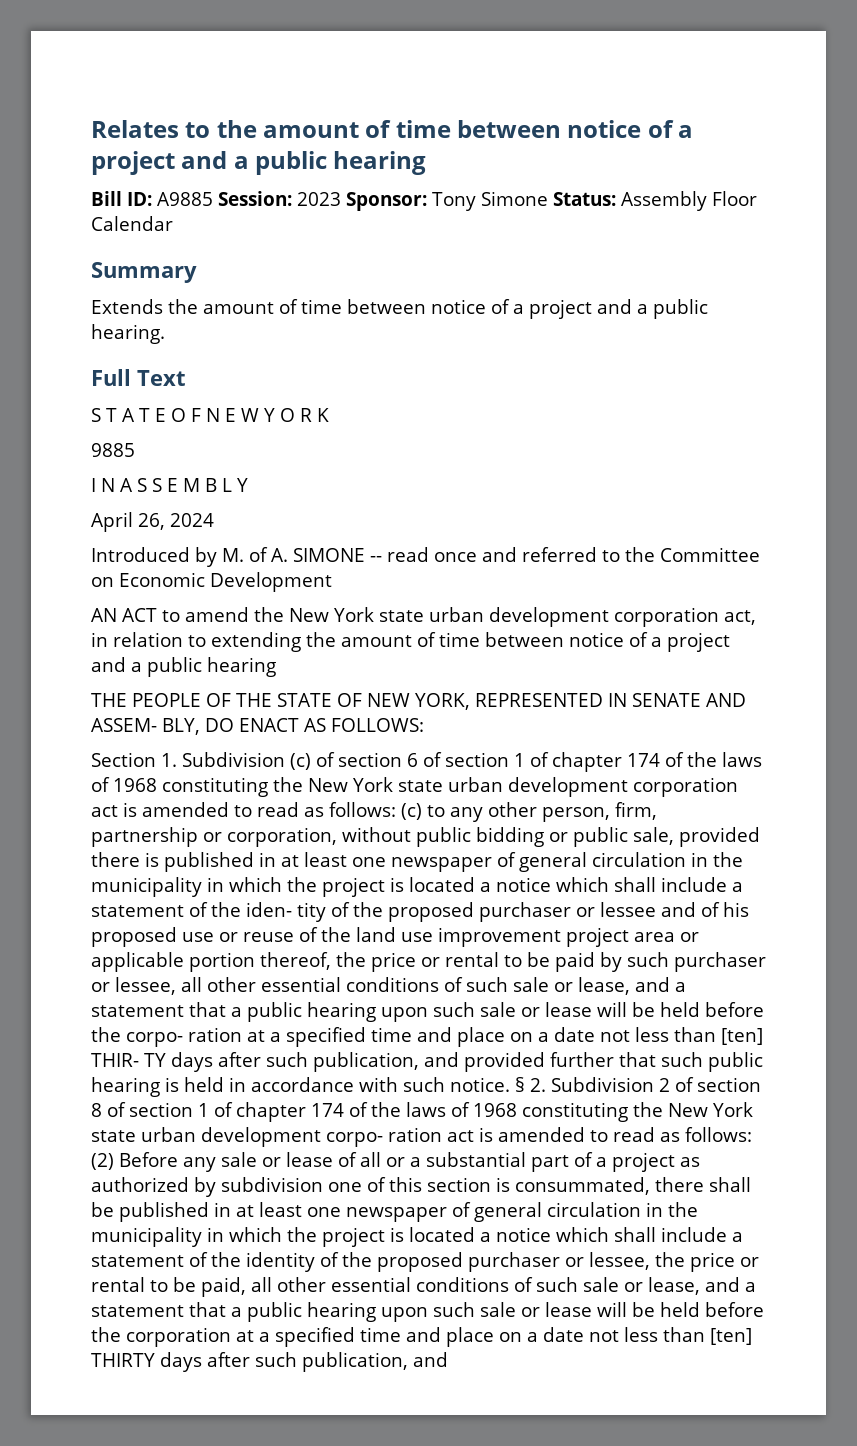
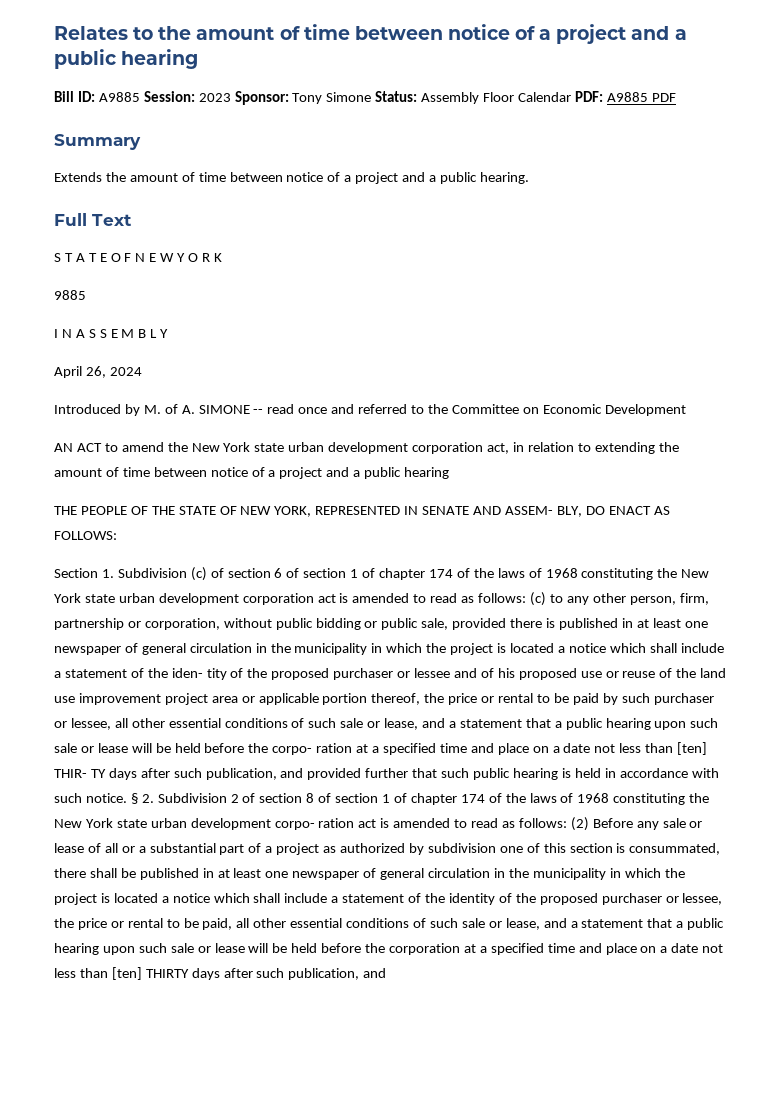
(173, 223) none -> [574,91,676,102] PDF: A9885 PDF

